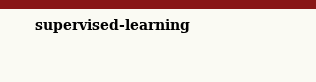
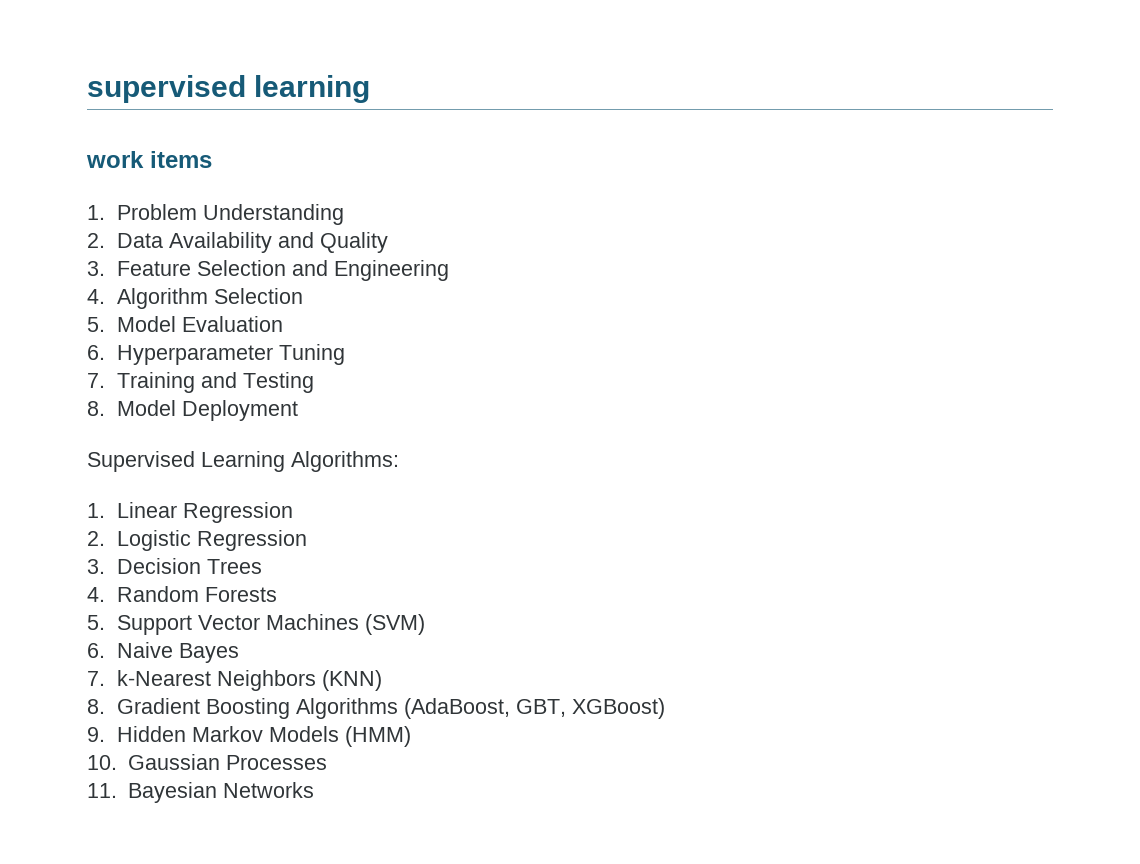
[35,19,190,33] supervised-learning -> [87,75,371,103] [86,151,212,168] [87,204,344,225] [87,232,388,253] [87,260,449,281] [87,288,303,309] [87,316,283,332] [87,344,345,365] [87,372,314,393] [87,400,298,421] [87,451,399,472] [87,502,293,523] [87,530,307,551] [87,558,262,574] [87,586,277,602] [87,614,425,635] [87,642,239,663] [87,670,382,691] [87,698,665,719] [87,726,411,747] [87,754,327,770] [87,782,314,803] supervised learning // work items // 1. Problem Understanding // 2. Data Availability and Quality // 3. Feature Selection and Engineering // 4. Algorithm Selection // 5. Model Evaluation // 6. Hyperparameter Tuning // 7. Training and Testing // 8. Model Deployment // Supervised Learning Algorithms: // 1. Linear Regression // 2. Logistic Regression // 3. Decision Trees // 4. Random Forests // 5. Support Vector Machines (SVM) // 6. Naive Bayes // 7. k-Nearest Neighbors (KNN) // 8. Gradient Boosting Algorithms (AdaBoost, GBT, XGBoost) // 9. Hidden Markov Models (HMM) // 10. Gaussian Processes // 11. Bayesian Networks

